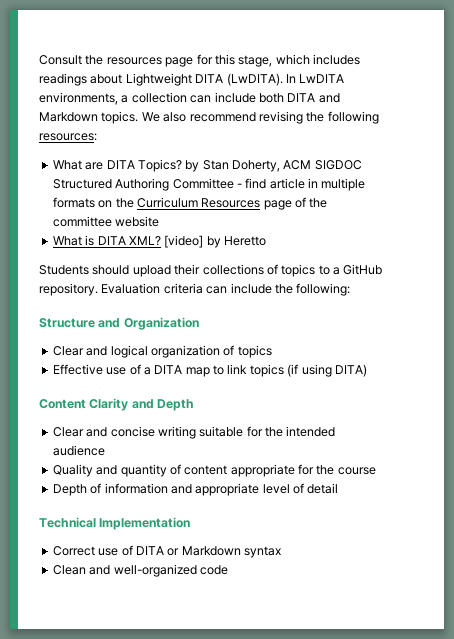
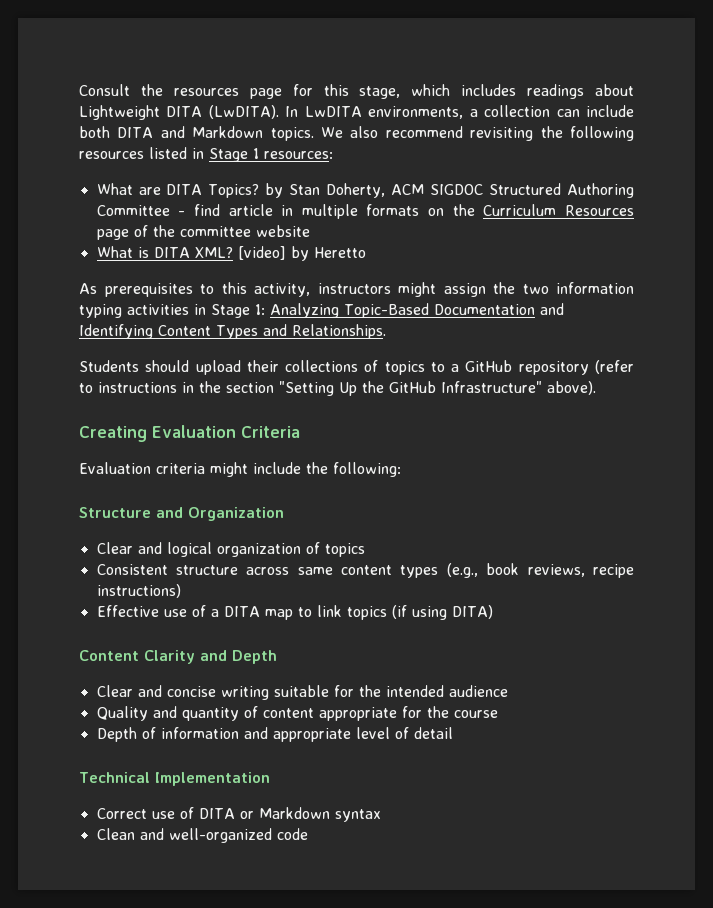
[258,111,303,124] revising -> [470,127,534,141] revisiting
(379, 117) none -> [79,147,259,162] resources listed in Stage 1
(266, 241) none -> [79,282,634,297] [79,303,564,318] [79,324,386,339] // As prerequisites to this activity, instructors might assign the two information typing activities in Stage 1: Analyzing Topic-Based Documentation and Identifying Content Types and Relationships.
[39,283,98,296] repository. -> [518,360,634,375] [79,381,596,396] [79,425,300,442] repository (refer to instructions in the section "Setting Up the GitHub Infrastructure" above). // Creating Evaluation Criteria //
[206,286,228,294] can -> [210,462,248,477] might
(272, 351) none -> [96,563,634,578] [96,584,181,598] // Consistent structure across same content types (e.g., book reviews, recipe instructions)

